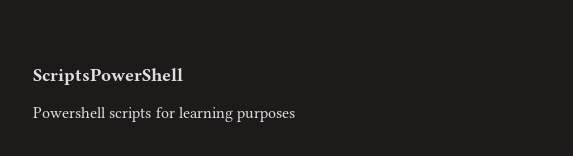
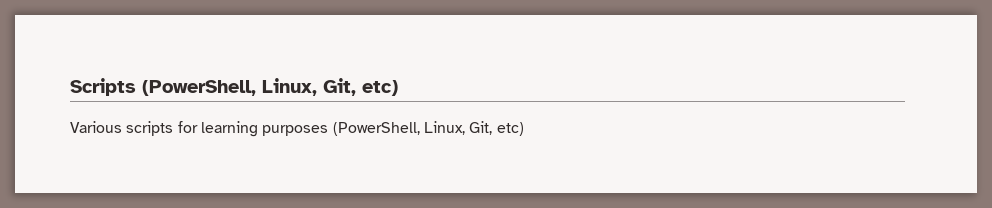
[33,68,183,85] [33,107,296,122] ScriptsPowerShell // Powershell scripts for learning purposes -> [70,78,398,96] [70,121,524,137] Scripts (PowerShell, Linux, Git, etc) // Various scripts for learning purposes (PowerShell, Linux, Git, etc)

